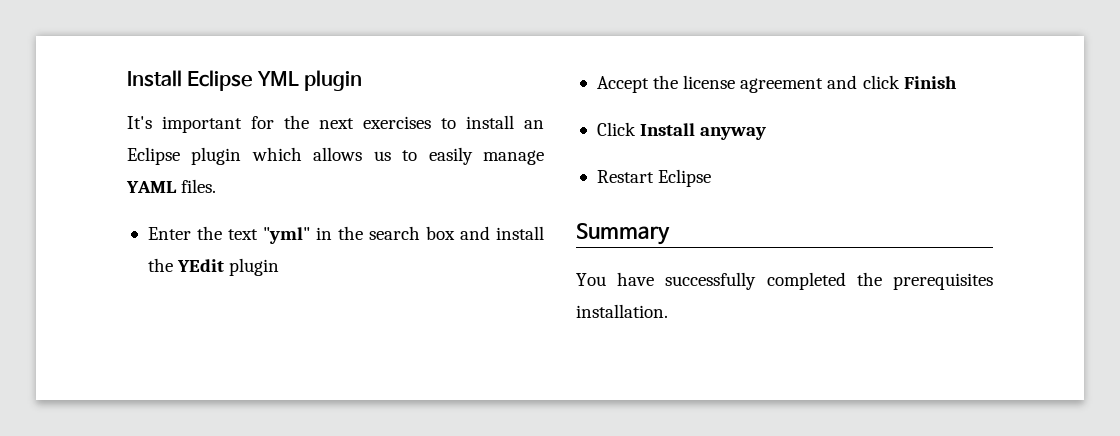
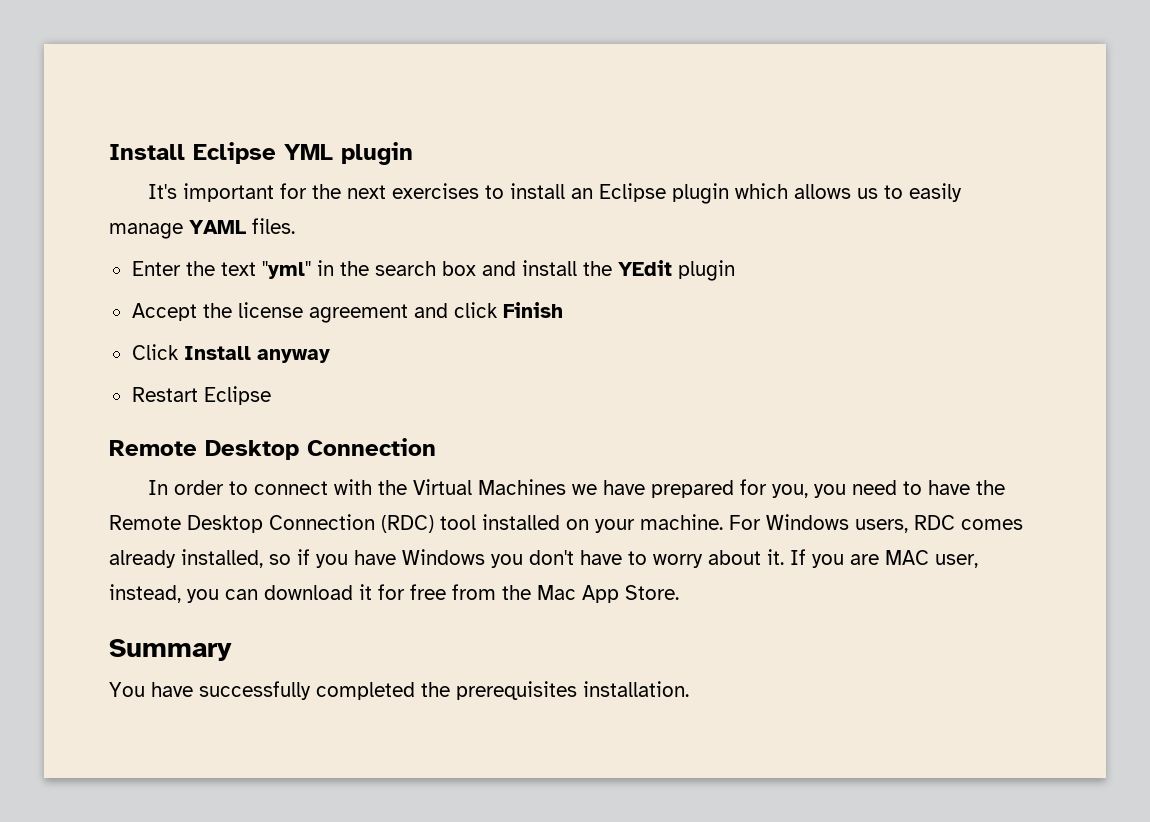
(712, 178) none -> [109,438,436,460] [147,479,1005,498] [109,514,1023,533] [109,549,978,568] [109,584,679,603] // Remote Desktop Connection // In order to connect with the Virtual Machines we have prepared for you, you need to have the Remote Desktop Connection (RDC) tool installed on your machine. For Windows users, RDC comes already installed, so if you have Windows you don't have to worry about it. If you are MAC user, instead, you can download it for free from the Mac App Store.

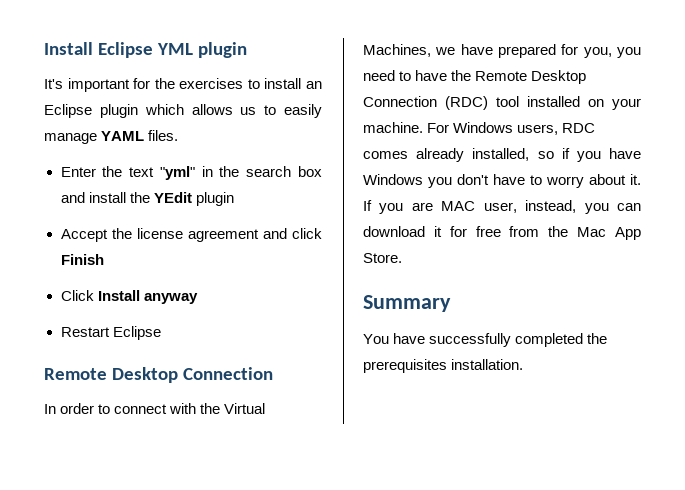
[346,185,386,199] next -> (175, 83) none
[477,479,566,495] Machines -> [363,44,431,57] Machines,

